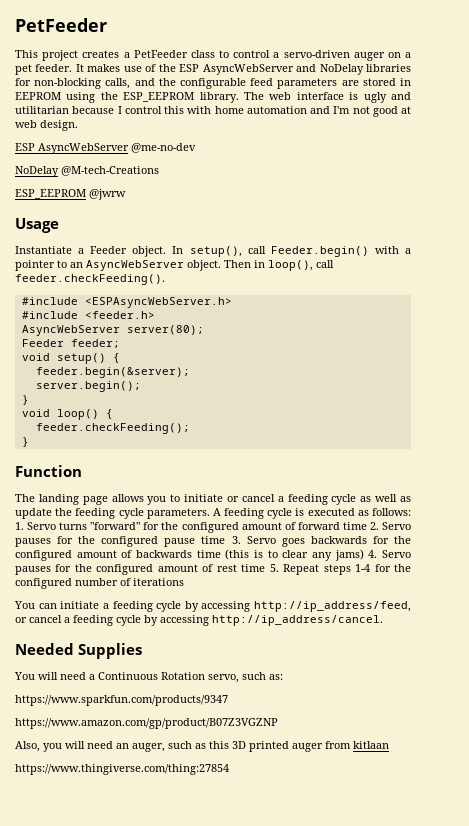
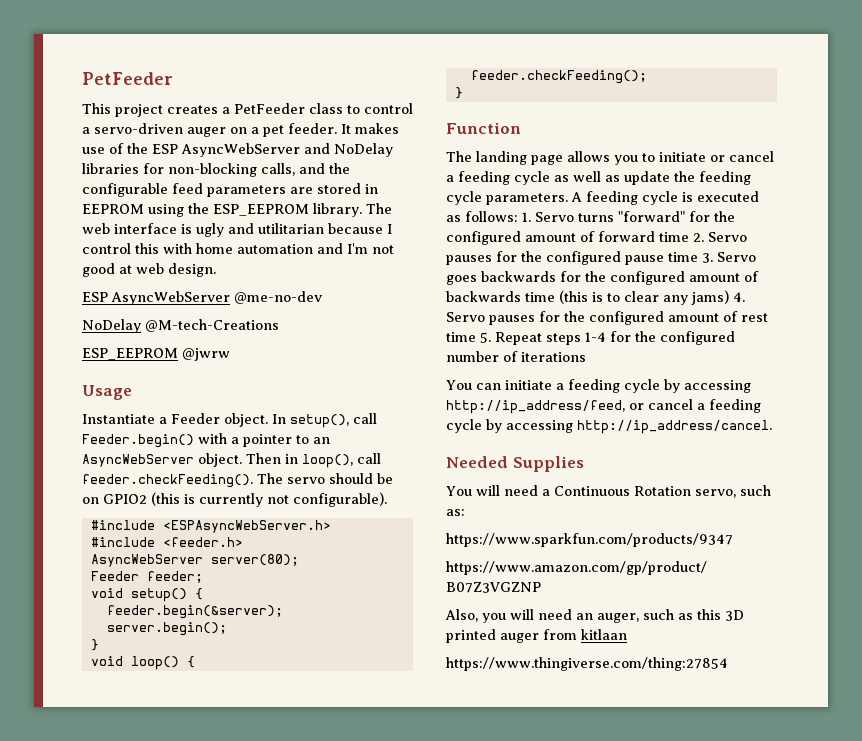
(165, 279) none -> [257,473,393,484] [82,492,387,507] The servo should be on GPIO2 (this is currently not configurable).

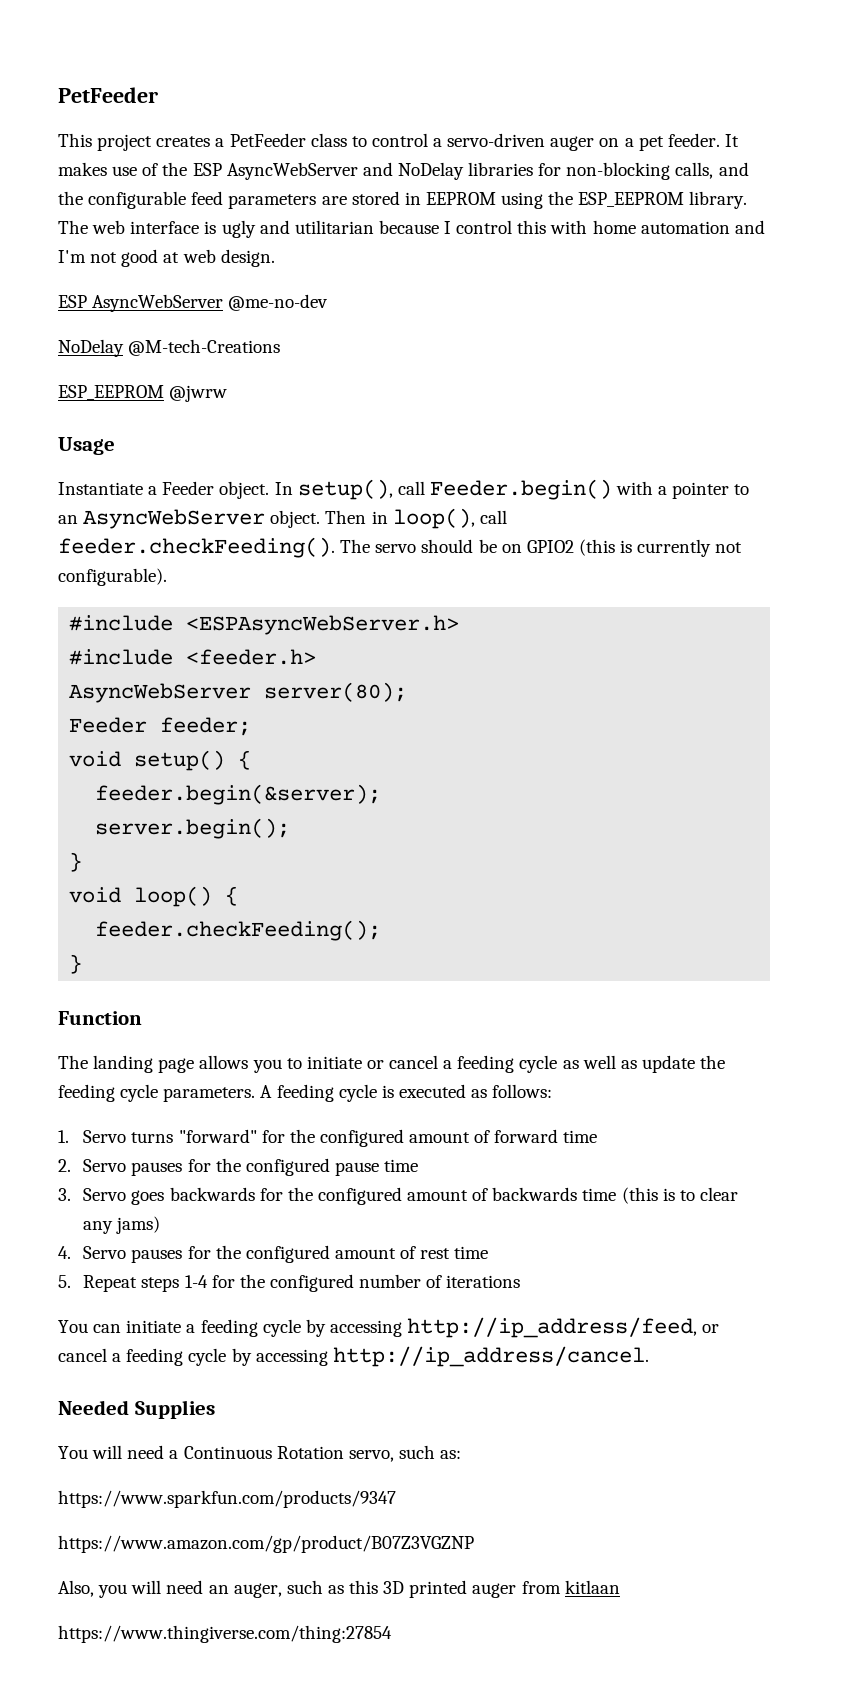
(518, 216) none -> (553, 1091) //
(689, 237) none -> (598, 1136) //
(698, 257) none -> (419, 1165) //
(729, 297) none -> (161, 1225) //
(476, 337) none -> (489, 1252) //

